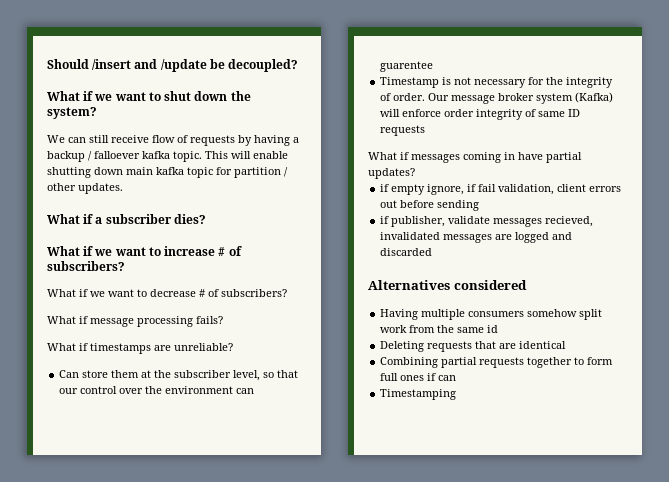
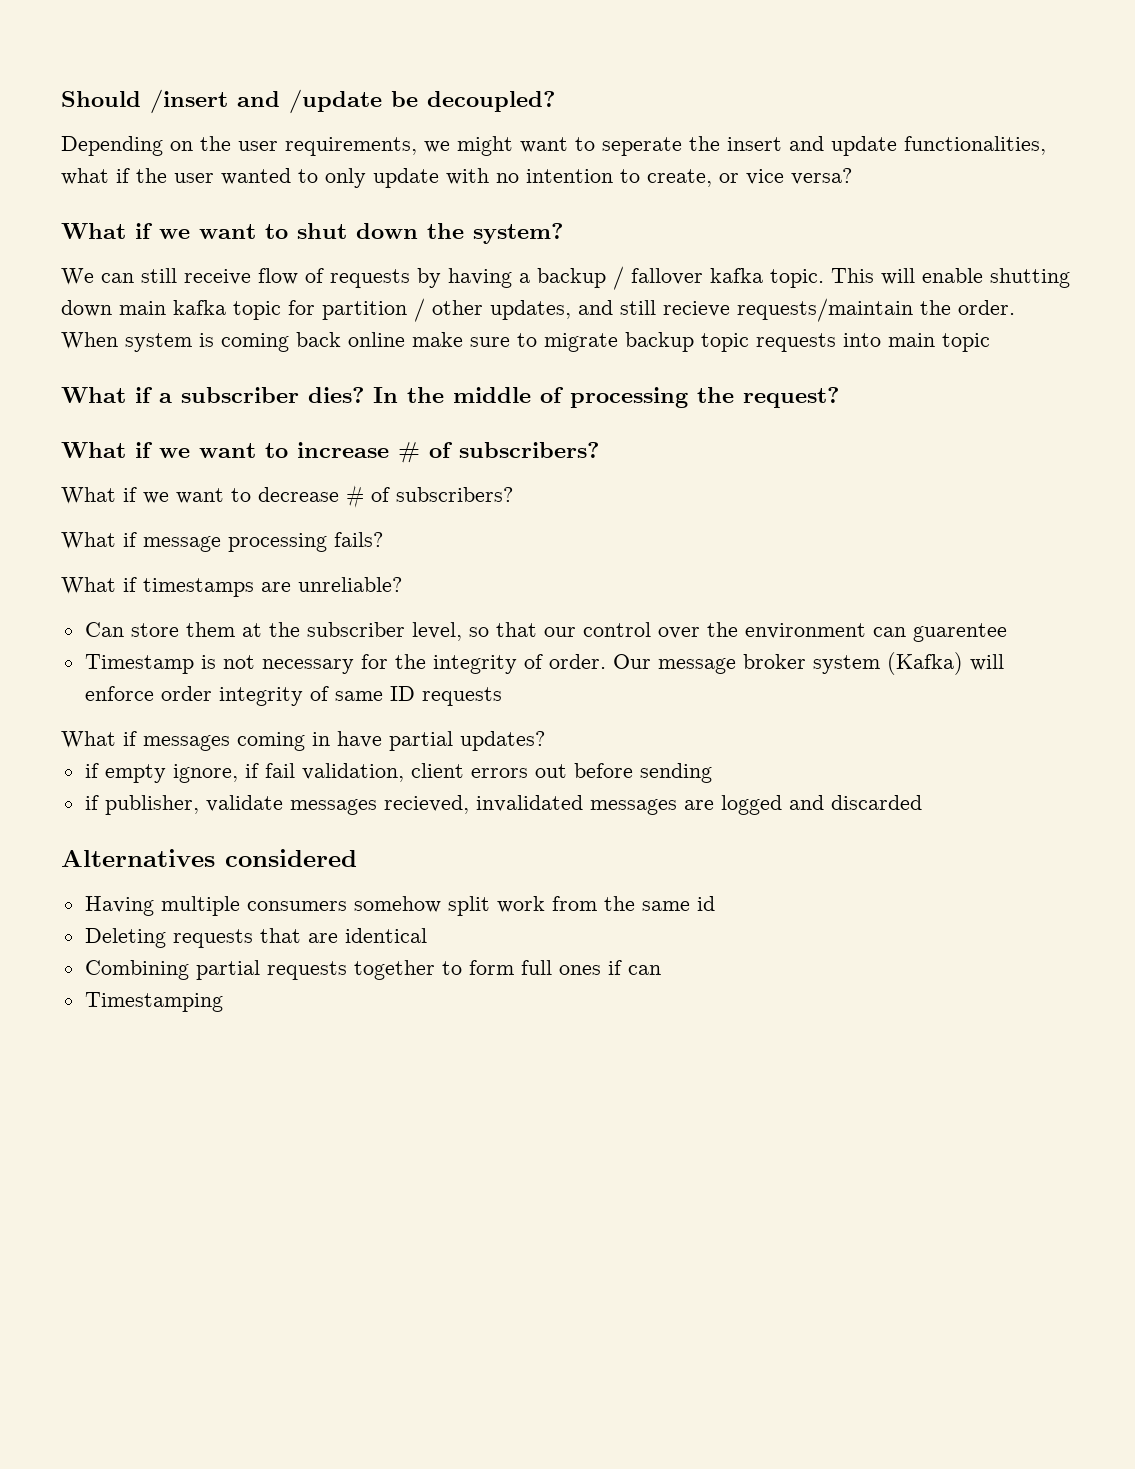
(299, 65) none -> [61,136,1046,156] [61,168,852,188] // Depending on the user requirements, we might want to seperate the insert and update functionalities, what if the user wanted to only update with no intention to create, or vice versa?
[94,151,140,159] falloever -> [631,268,703,285] fallover
[78,183,123,194] updates. -> [490,298,1015,322] [61,332,990,352] updates, and still recieve requests/maintain the order. When system is coming back online make sure to migrate backup topic requests into main topic
(206, 219) none -> [373,387,839,408] In the middle of processing the request?

